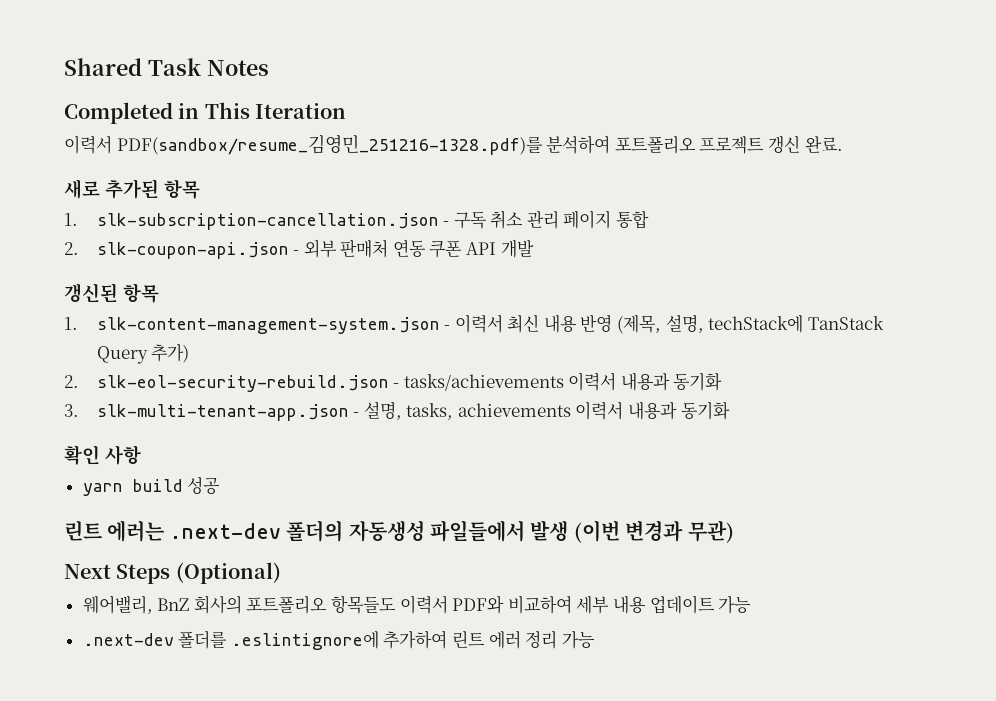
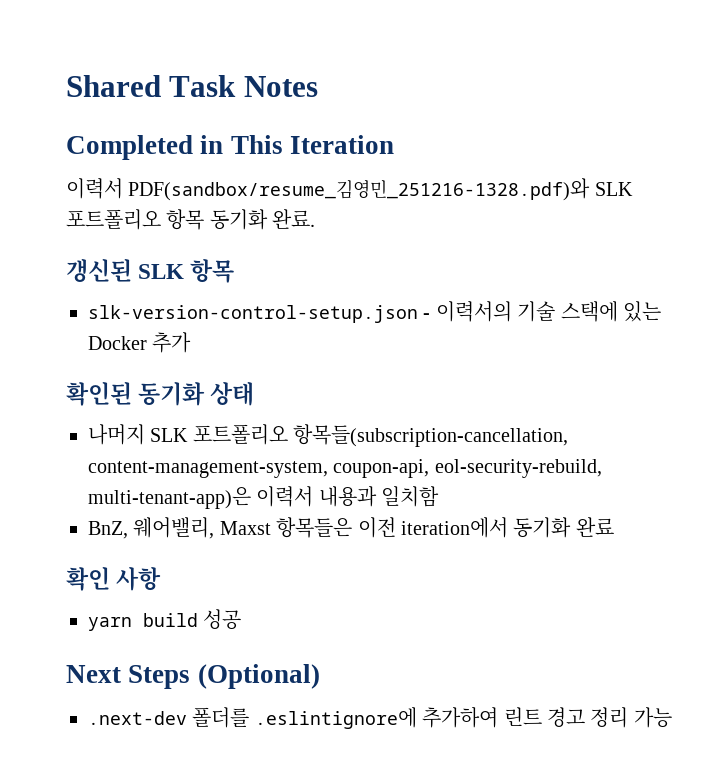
[116,135,800,155] PDF(sandbox/resume_김영민_251216-1328.pdf)를 분석하여 포트폴리오 프로젝트 갱신 -> [128,178,633,201] [66,209,268,230] PDF(sandbox/resume_김영민_251216-1328.pdf)와 SLK 포트폴리오 항목 동기화
[64,179,200,199] [64,210,650,230] [64,239,534,259] [64,283,159,303] [64,314,884,334] [96,344,190,364] [64,372,723,392] [64,401,730,421] 새로 추가된 항목 // 1. slk-subscription-cancellation.json - 구독 취소 관리 페이지 통합 // 2. slk-coupon-api.json - 외부 판매처 연동 쿠폰 API 개발 // 갱신된 항목 // 1. slk-content-management-system.json - 이력서 최신 내용 반영 (제목, 설명, techStack에 TanStack Query 추가) // 2. slk-eol-security-rebuild.json - tasks/achievements 이력서 내용과 동기화 // 3. slk-multi-tenant-app.json - 설명, tasks, achievements 이력서 내용과 동기화 -> [66,259,235,283] [88,301,661,323] [88,332,192,353] [66,382,255,406] [88,424,569,447] [88,459,602,478] [88,486,440,509] [88,517,614,539] 갱신된 SLK 항목 // slk-version-control-setup.json - 이력서의 기술 스택에 있는 Docker 추가 // 확인된 동기화 상태 // 나머지 SLK 포트폴리오 항목들(subscription-cancellation, content-management-system, coupon-api, eol-security-rebuild, multi-tenant-app)은 이력서 내용과 일치함 // BnZ, 웨어밸리, Maxst 항목들은 이전 iteration에서 동기화 완료
[64,520,734,543] [64,562,281,584] [82,595,752,614] 린트 에러는 .next-dev 폴더의 자동생성 파일들에서 발생 (이번 변경과 무관) // Next Steps (Optional) // 웨어밸리, BnZ 회사의 포트폴리오 항목들도 이력서 PDF와 비교하여 세부 내용 업데이트 가능 -> [66,664,320,689] Next Steps (Optional)
[488,631,521,649] 에러 -> [547,707,585,727] 경고

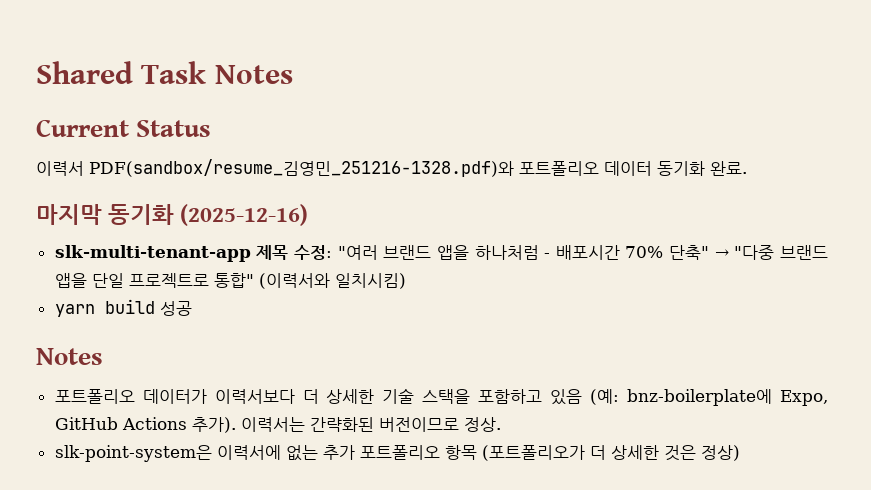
[66,135,394,160] Completed in This Iteration -> [36,119,212,137] Current Status
[594,182,633,196] [66,209,205,230] SLK 포트폴리오 항목 -> [519,161,652,176] 포트폴리오 데이터
[66,259,235,283] [88,301,661,323] [88,332,192,353] [66,382,255,406] [88,424,569,447] [88,459,602,478] [88,486,440,509] [88,517,614,539] [66,567,162,591] [88,609,242,631] [66,664,320,689] [88,707,672,729] 갱신된 SLK 항목 // slk-version-control-setup.json - 이력서의 기술 스택에 있는 Docker 추가 // 확인된 동기화 상태 // 나머지 SLK 포트폴리오 항목들(subscription-cancellation, content-management-system, coupon-api, eol-security-rebuild, multi-tenant-app)은 이력서 내용과 일치함 // BnZ, 웨어밸리, Maxst 항목들은 이전 iteration에서 동기화 완료 // 확인 사항 // yarn build 성공 // Next Steps (Optional) // .next-dev 폴더를 .eslintignore에 추가하여 린트 경고 정리 가능 -> [36,204,309,226] [54,245,828,262] [54,273,406,289] [54,299,192,317] [36,348,103,365] [54,388,828,406] [54,417,501,433] [54,445,740,462] 마지막 동기화 (2025-12-16) // slk-multi-tenant-app 제목 수정: "여러 브랜드 앱을 하나처럼 - 배포시간 70% 단축" → "다중 브랜드 앱을 단일 프로젝트로 통합" (이력서와 일치시킴) // yarn build 성공 // Notes // 포트폴리오 데이터가 이력서보다 더 상세한 기술 스택을 포함하고 있음 (예: bnz-boilerplate에 Expo, GitHub Actions 추가). 이력서는 간략화된 버전이므로 정상. // slk-point-system은 이력서에 없는 추가 포트폴리오 항목 (포트폴리오가 더 상세한 것은 정상)

